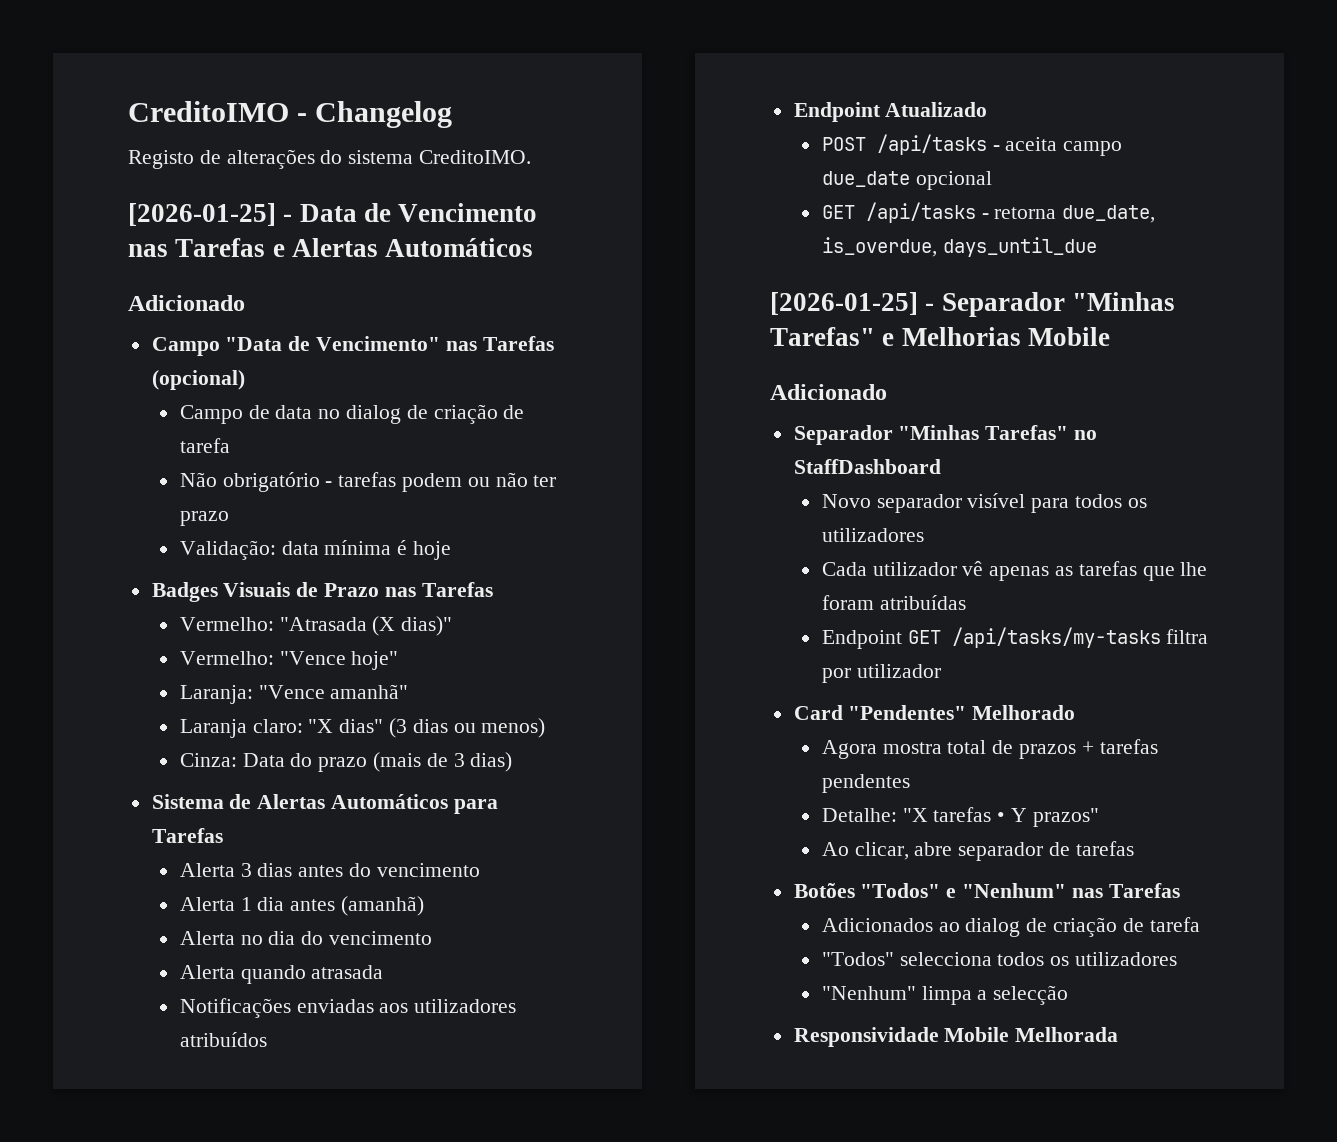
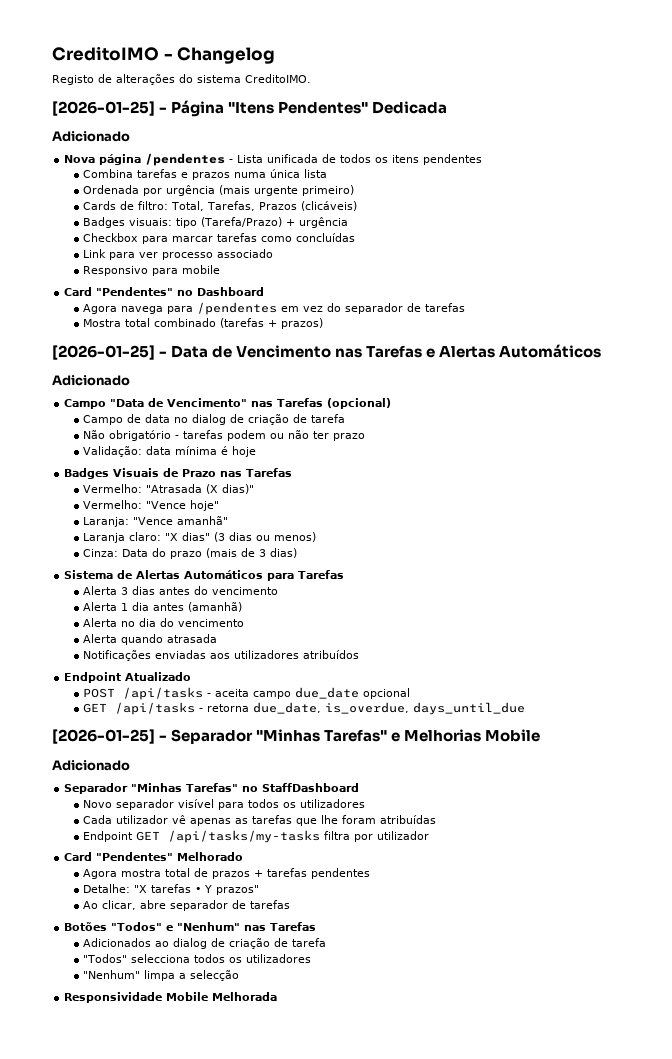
(532, 157) none -> [52,100,448,117] [52,131,130,142] [64,153,483,166] [83,169,328,180] [83,185,355,196] [83,201,358,211] [83,217,349,228] [83,233,356,244] [83,249,274,260] [83,265,221,276] [64,287,265,296] [83,302,466,315] [83,318,324,329] // [2026-01-25] - Página "Itens Pendentes" Dedicada // Adicionado // Nova página /pendentes - Lista unificada de todos os itens pendentes // Combina tarefas e prazos numa única lista // Ordenada por urgência (mais urgente primeiro) // Cards de filtro: Total, Tarefas, Prazos (clicáveis) // Badges visuais: tipo (Tarefa/Prazo) + urgência // Checkbox para marcar tarefas como concluídas // Link para ver processo associado // Responsivo para mobile // Card "Pendentes" no Dashboard // Agora navega para /pendentes em vez do separador de tarefas // Mostra total combinado (tarefas + prazos)

